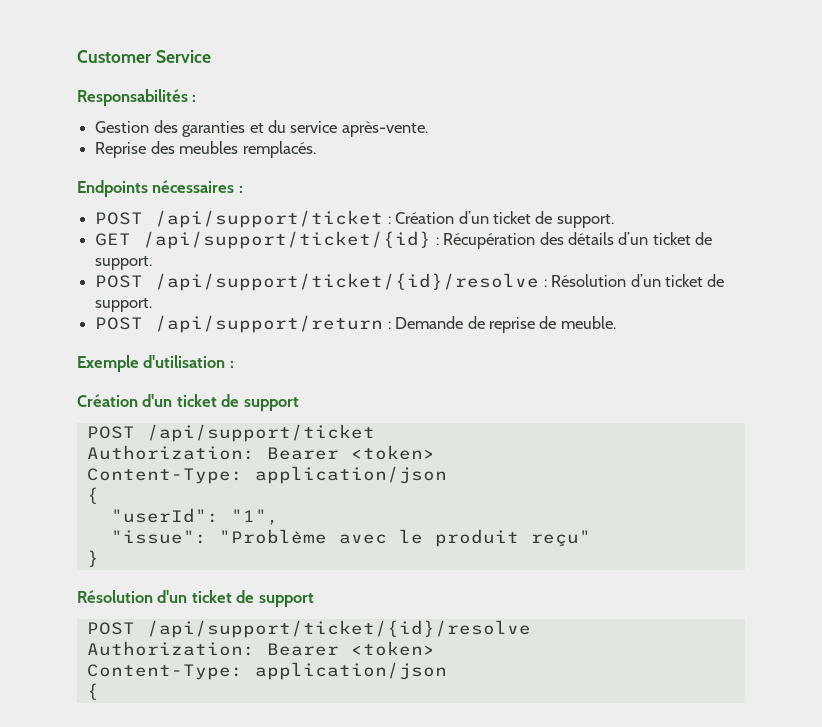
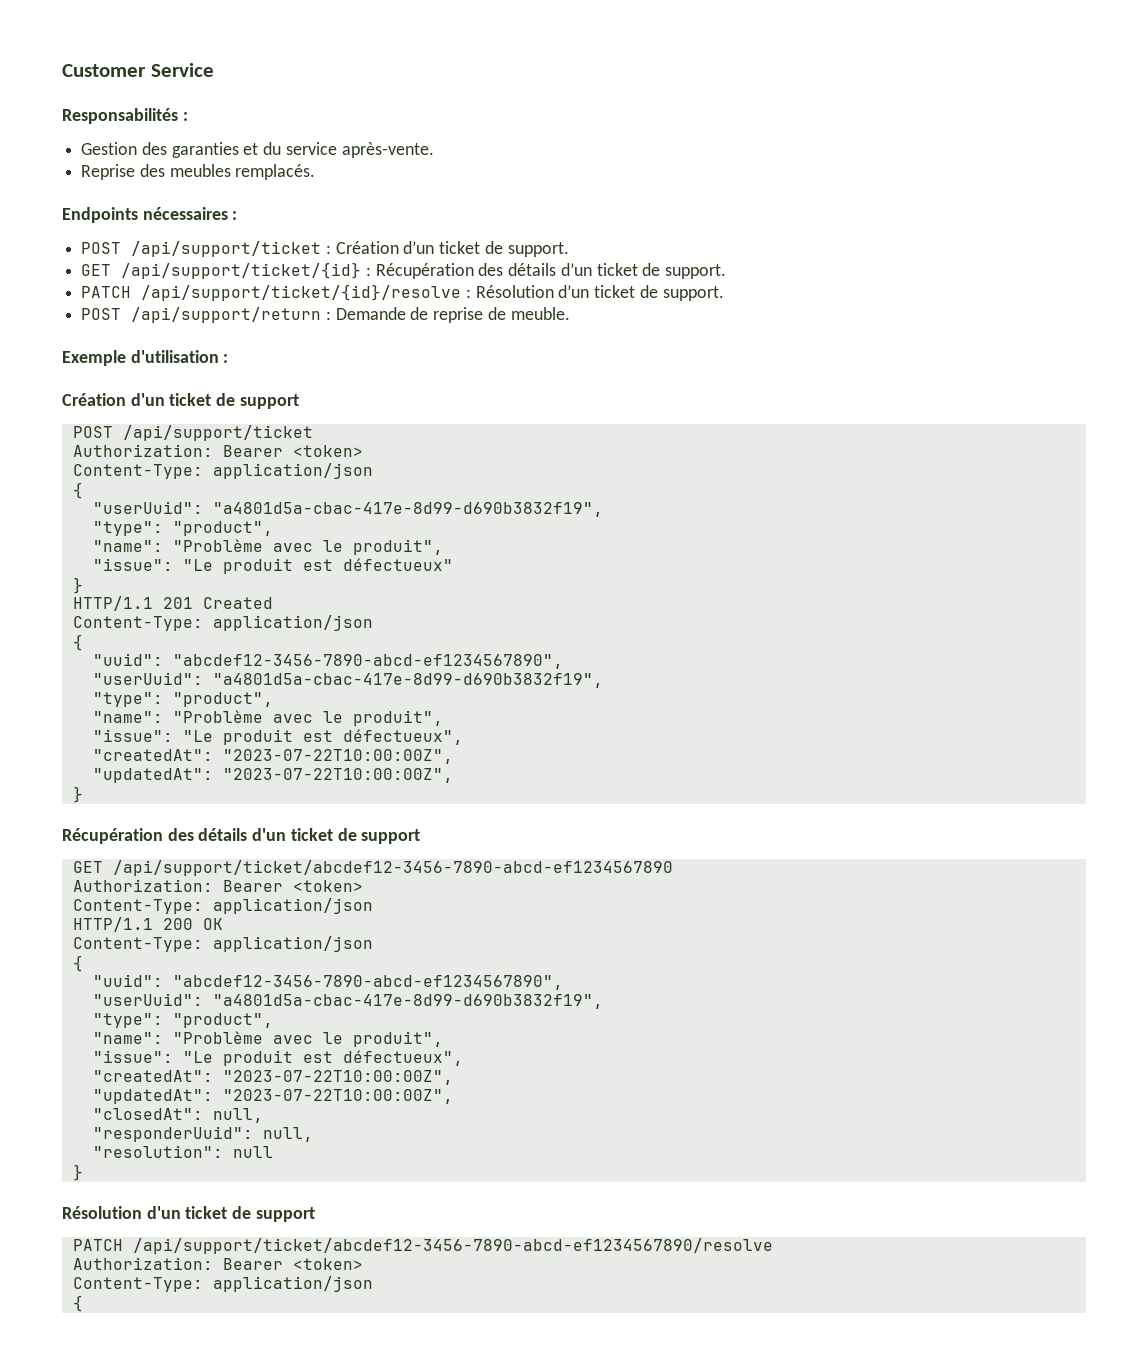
[95,275,144,288] POST -> [81,286,132,298] PATCH
[110,508,279,525] [110,529,591,547] "userId": "1", // "issue": "Problème avec le produit reçu" -> [92,501,603,517] [92,521,273,536] [92,539,443,555] [92,558,453,574] [72,577,83,594] [72,596,273,611] [72,615,373,631] [72,634,83,651] [92,653,563,669] [92,672,603,688] [92,692,273,707] [92,710,443,726] [92,729,463,745] [92,749,453,764] [92,768,453,783] [72,786,83,803] [62,828,421,844] [72,860,673,876] [72,879,363,892] [72,898,373,914] [72,917,223,932] [72,936,373,952] [72,955,83,972] [92,974,563,990] [92,993,603,1009] [92,1013,273,1028] [92,1031,443,1047] [92,1050,463,1066] [92,1070,453,1085] [92,1089,453,1104] [92,1108,263,1123] [92,1126,313,1142] [92,1145,273,1158] "userUuid": "a4801d5a-cbac-417e-8d99-d690b3832f19", // "type": "product", // "name": "Problème avec le produit", // "issue": "Le produit est défectueux" // } // HTTP/1.1 201 Created // Content-Type: application/json // { // "uuid": "abcdef12-3456-7890-abcd-ef1234567890", // "userUuid": "a4801d5a-cbac-417e-8d99-d690b3832f19", // "type": "product", // "name": "Problème avec le produit", // "issue": "Le produit est défectueux", // "createdAt": "2023-07-22T10:00:00Z", // "updatedAt": "2023-07-22T10:00:00Z", // } // Récupération des détails d'un ticket de support // GET /api/support/ticket/abcdef12-3456-7890-abcd-ef1234567890 // Authorization: Bearer <token> // Content-Type: application/json // HTTP/1.1 200 OK // Content-Type: application/json // { // "uuid": "abcdef12-3456-7890-abcd-ef1234567890", // "userUuid": "a4801d5a-cbac-417e-8d99-d690b3832f19", // "type": "product", // "name": "Problème avec le produit", // "issue": "Le produit est défectueux", // "createdAt": "2023-07-22T10:00:00Z", // "updatedAt": "2023-07-22T10:00:00Z", // "closedAt": null, // "responderUuid": null, // "resolution": null
[86,620,531,638] POST /api/support/ticket/{id}/resolve -> [72,1238,773,1254] PATCH /api/support/ticket/abcdef12-3456-7890-abcd-ef1234567890/resolve

